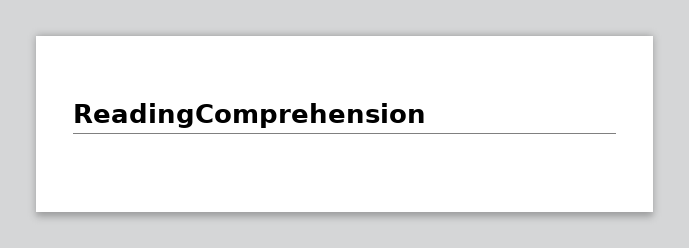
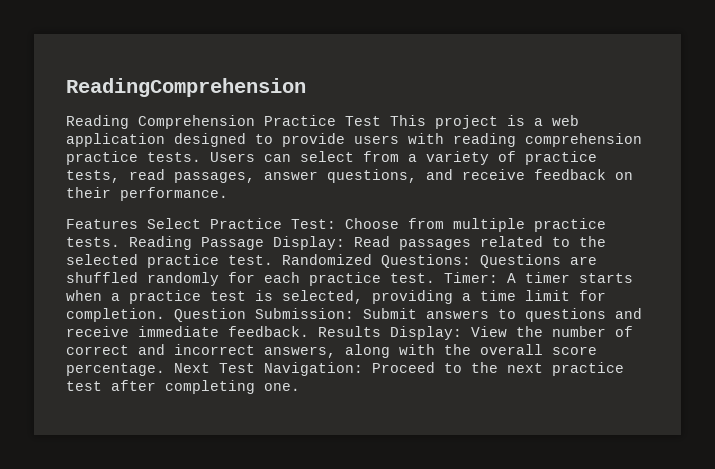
(426, 115) none -> [66,115,579,129] [66,133,642,147] [66,151,597,165] [66,169,633,183] [66,187,228,201] [66,218,606,232] [66,236,606,250] [66,254,597,268] [66,272,633,286] [66,290,606,304] [66,308,642,322] [66,326,633,340] [66,344,597,358] [66,362,624,376] [66,380,300,394] // Reading Comprehension Practice Test This project is a web application designed to provide users with reading comprehension practice tests. Users can select from a variety of practice tests, read passages, answer questions, and receive feedback on their performance. // Features Select Practice Test: Choose from multiple practice tests. Reading Passage Display: Read passages related to the selected practice test. Randomized Questions: Questions are shuffled randomly for each practice test. Timer: A timer starts when a practice test is selected, providing a time limit for completion. Question Submission: Submit answers to questions and receive immediate feedback. Results Display: View the number of correct and incorrect answers, along with the overall score percentage. Next Test Navigation: Proceed to the next practice test after completing one.

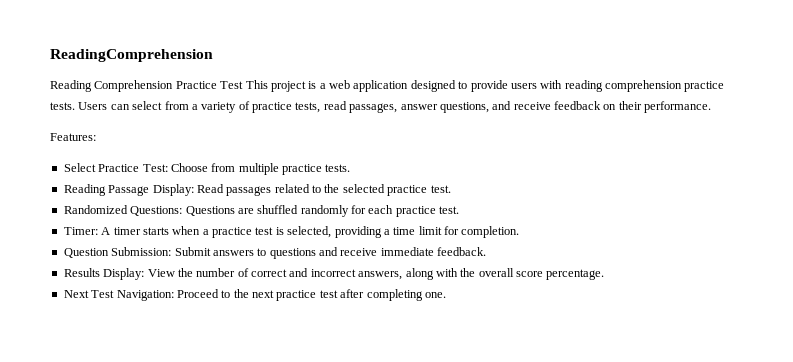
[66,219,138,229] Features -> [50,133,96,141] Features: //
(120, 242) none -> (351, 168) //
(273, 260) none -> (451, 189) //
(435, 278) none -> (460, 210) //
(165, 315) none -> (520, 232) //
(309, 331) none -> (487, 251) //
(165, 369) none -> (605, 274) //

